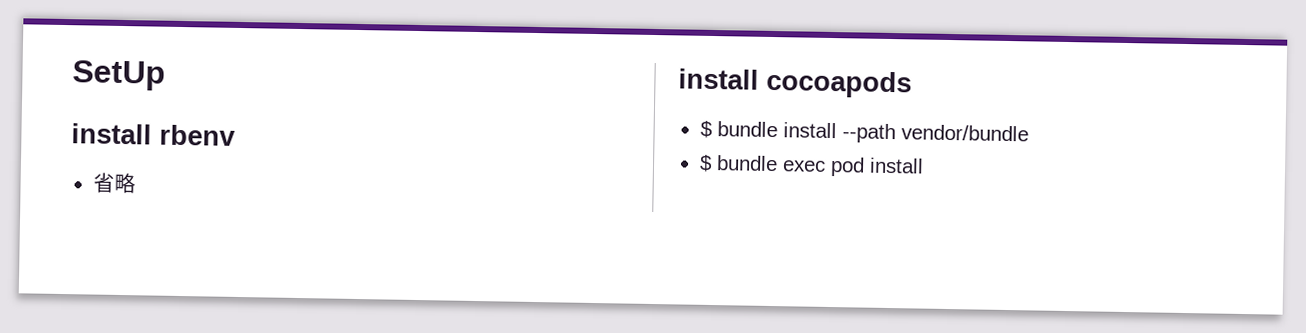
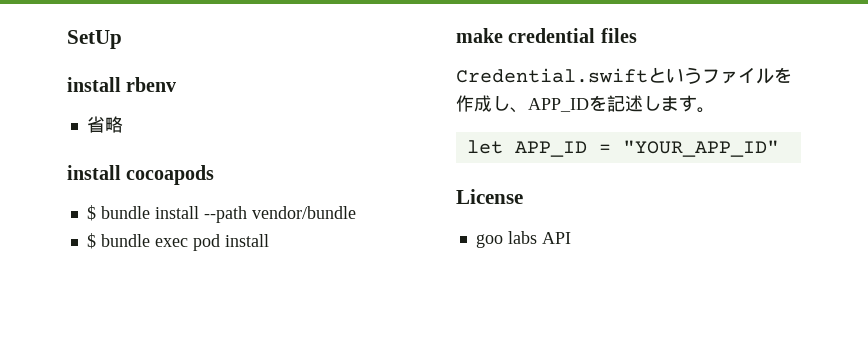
(924, 165) none -> [456,28,637,43] [456,67,792,84] [456,95,715,113] [466,140,779,157] [456,189,523,204] [475,231,571,248] // make credential files // Credential.swiftというファイルを作成し、APP_IDを記述します。 // let APP_ID = "YOUR_APP_ID" // License // goo labs API

